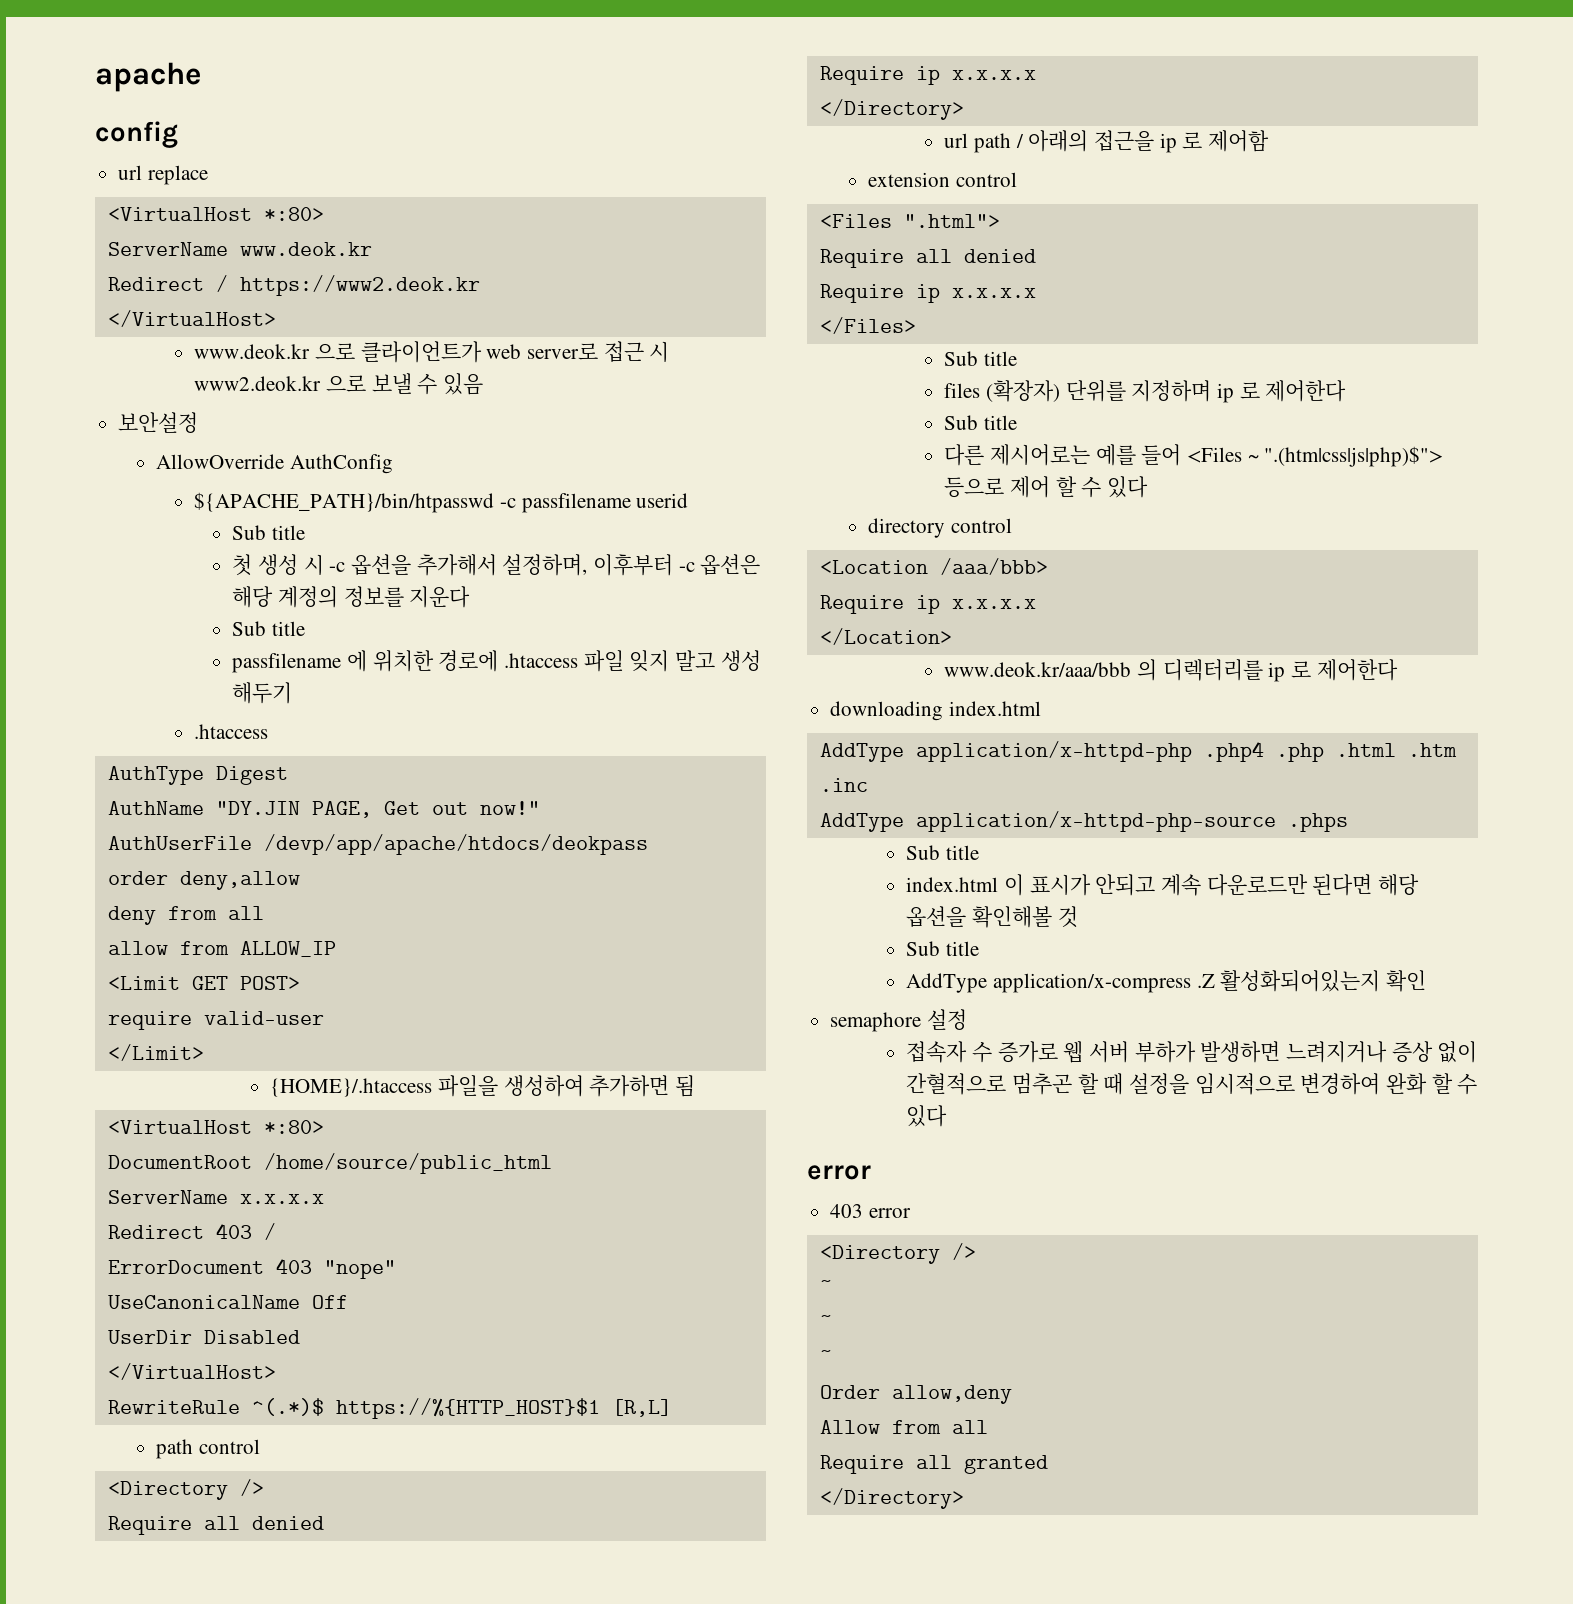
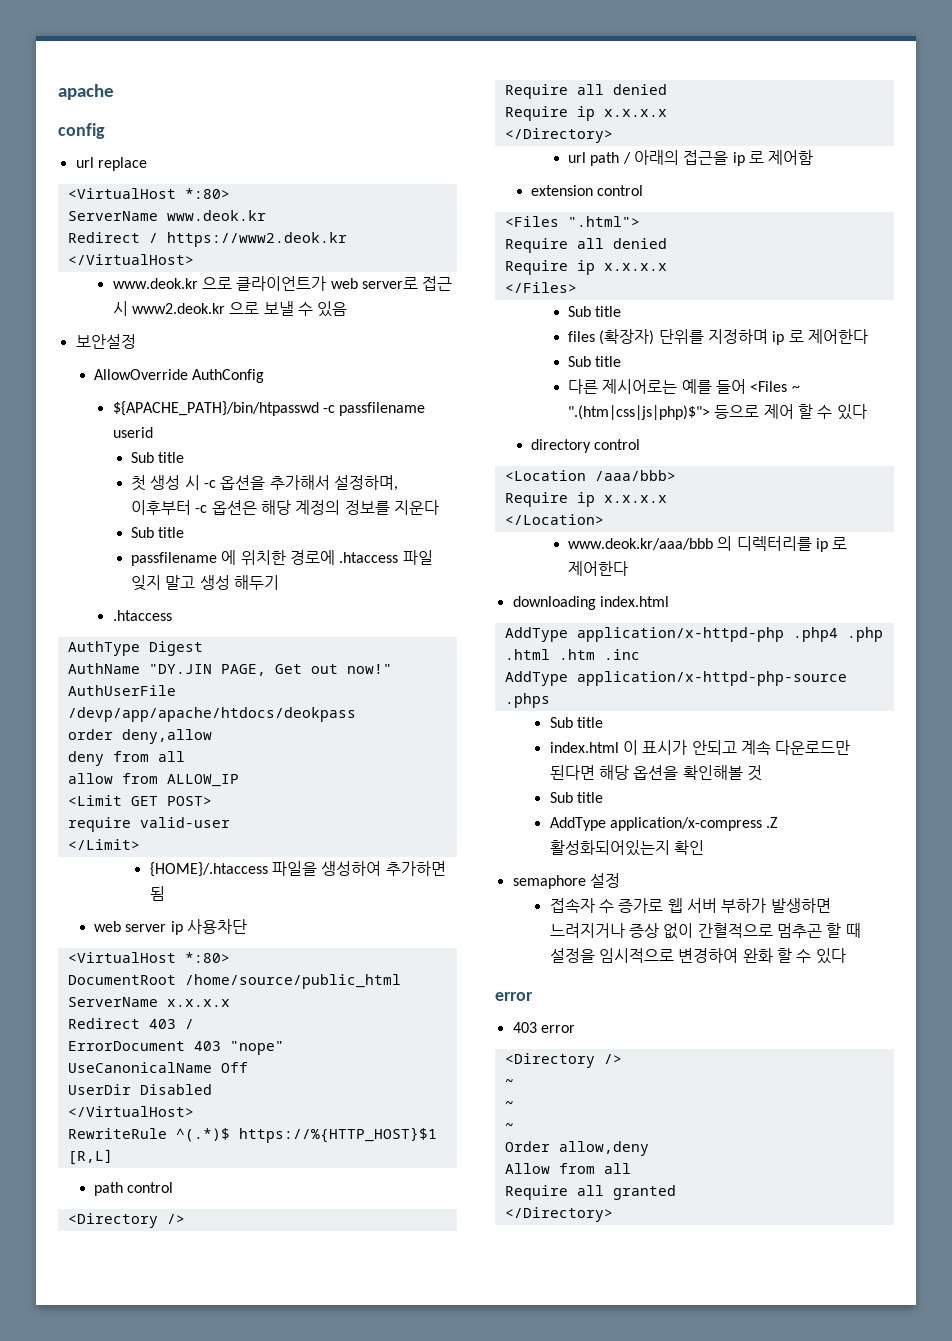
(695, 1086) none -> [94,919,248,935] // web server ip 사용차단

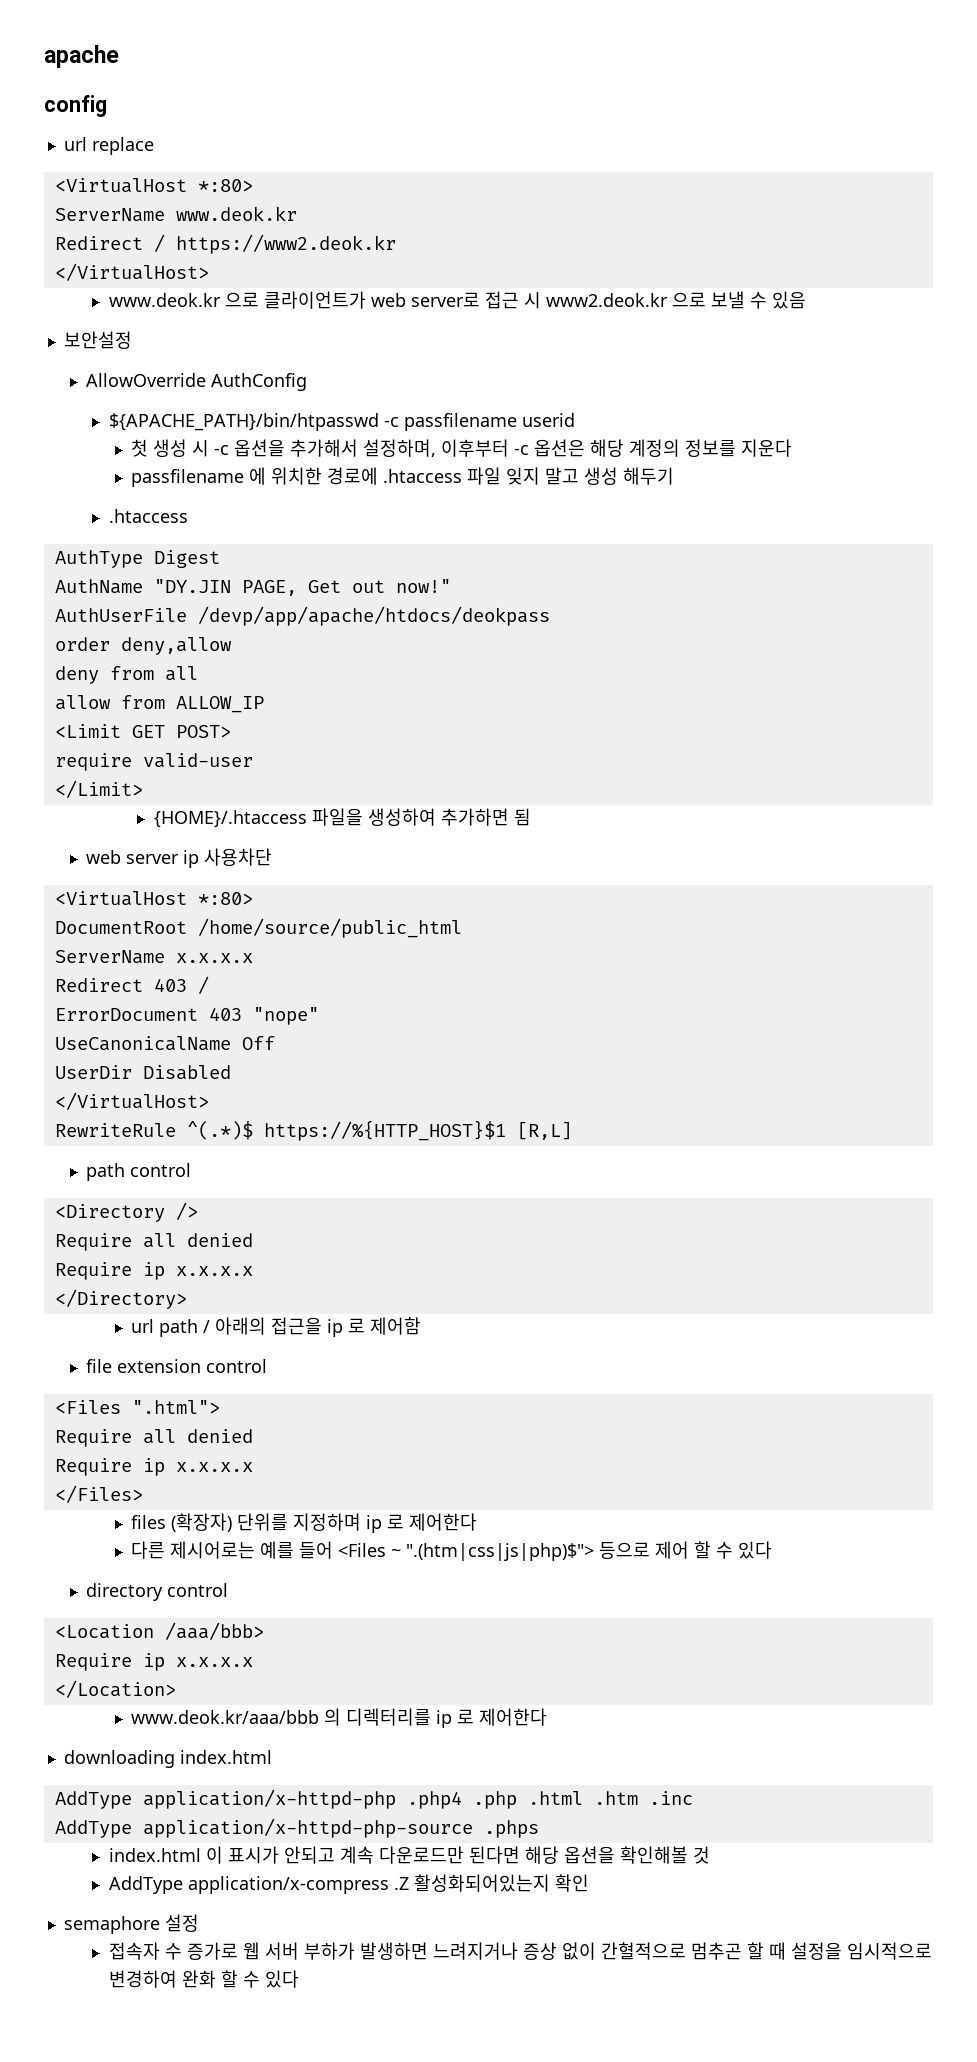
[131,452,185,463] // Sub title -> (575, 420) none
[131,527,185,538] // Sub title -> (793, 448) none
(814, 157) none -> [86,1359,113,1373] file
[568,306,622,317] // Sub title -> (143, 1494) none
[568,356,622,367] // Sub title -> (478, 1522) none
[549,717,603,728] // Sub title -> (539, 1829) none
[549,792,603,803] // Sub title -> (710, 1855) none
[495,992,533,1001] [512,1022,575,1033] [504,1053,622,1068] [504,1079,514,1086] [504,1101,514,1108] [504,1123,514,1130] [504,1141,649,1156] [504,1163,631,1174] [504,1185,676,1200] [504,1207,613,1222] // error // 403 error // <Directory /> // ~ // ~ // ~ // Order allow,deny // Allow from all // Require all granted // </Directory> -> (299, 1979) none

